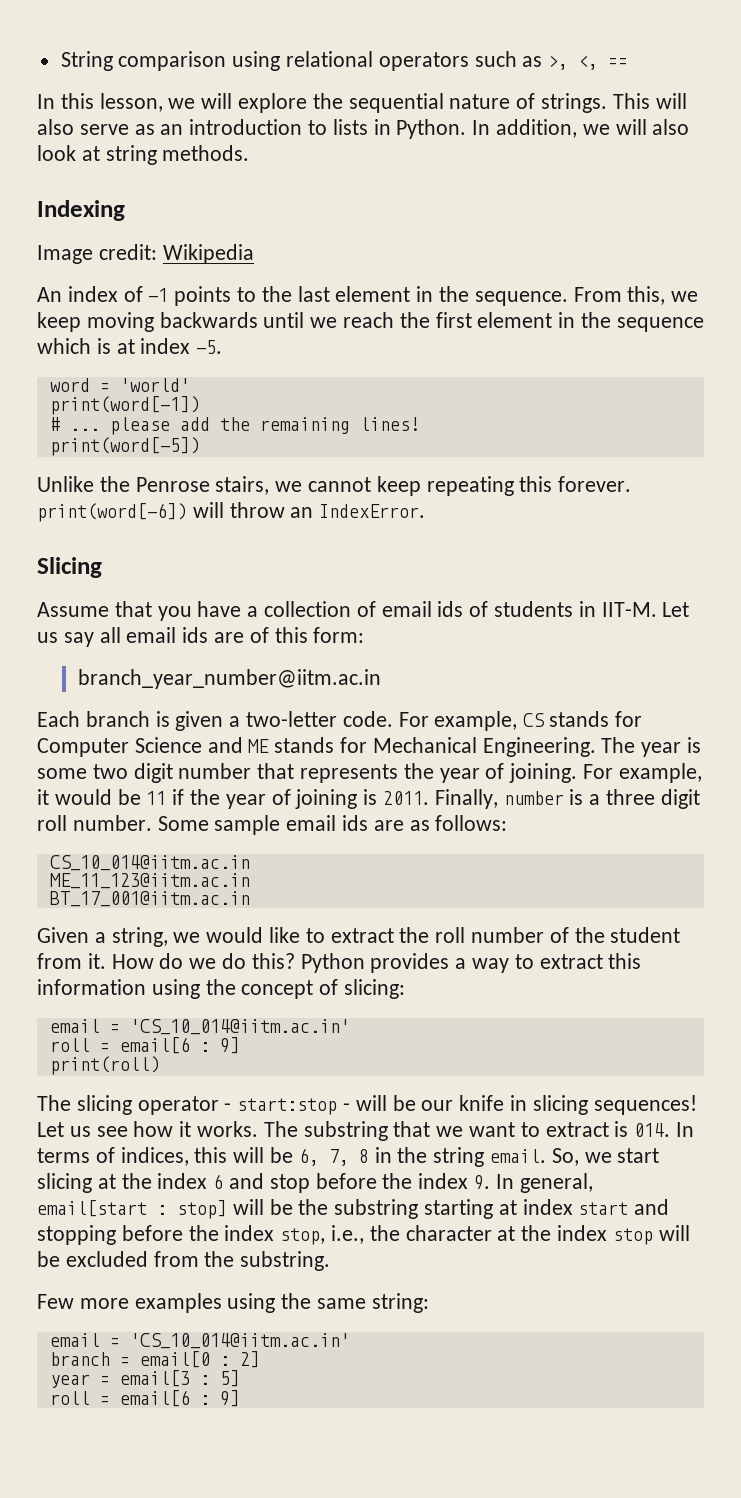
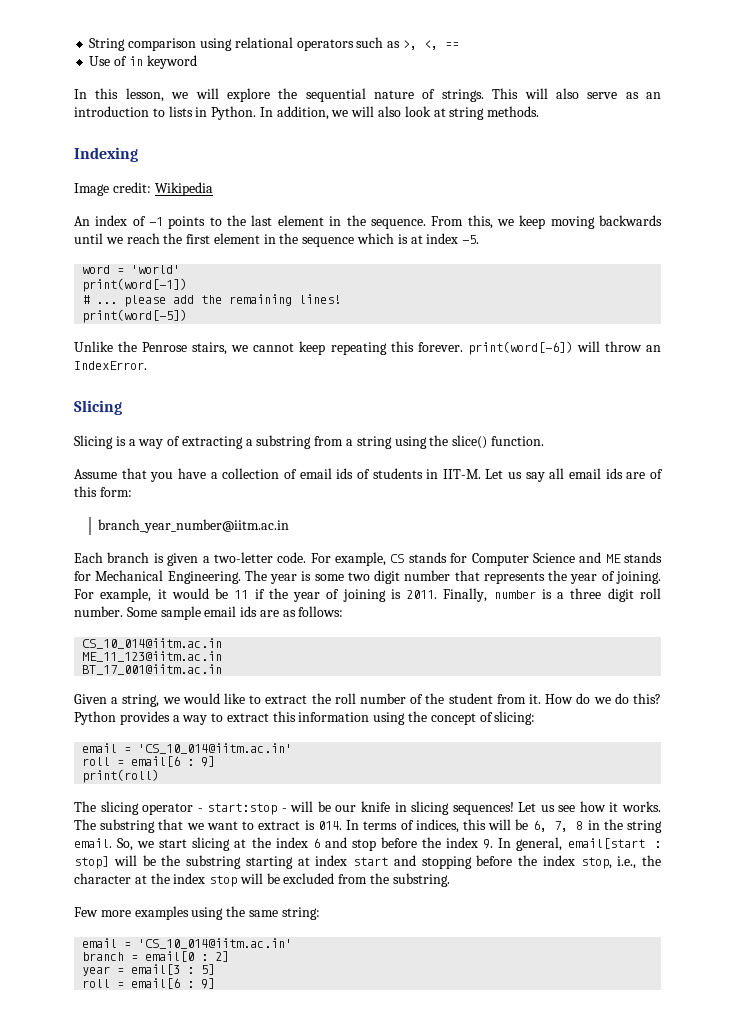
(629, 62) none -> [89,55,197,69] // Use of in keyword
(102, 567) none -> [74,435,544,449] // Slicing is a way of extracting a substring from a string using the slice() function.

